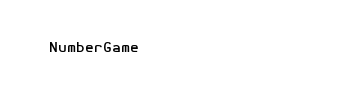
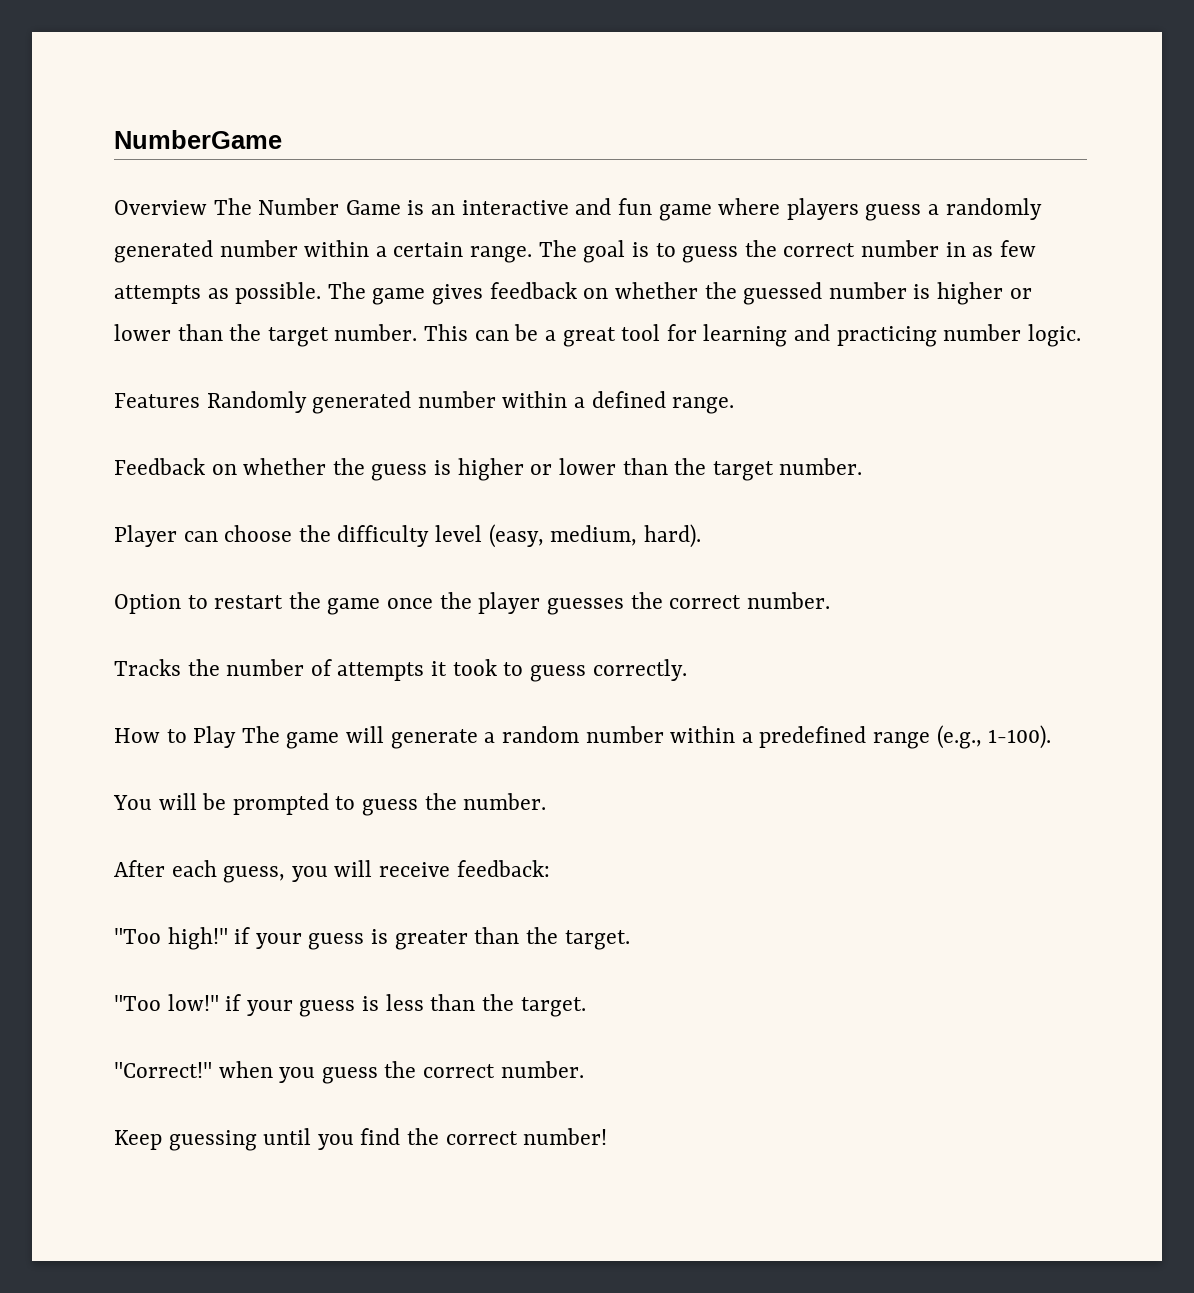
(139, 47) none -> [114,198,1042,221] [114,240,1036,263] [114,282,1032,305] [114,324,1081,347] [114,391,735,414] [114,458,863,481] [114,524,701,548] [114,592,830,615] [114,659,687,682] [114,725,1052,749] [113,793,547,816] [114,860,550,883] [114,927,630,950] [114,994,586,1017] [114,1061,584,1084] [114,1128,608,1151] // Overview The Number Game is an interactive and fun game where players guess a randomly generated number within a certain range. The goal is to guess the correct number in as few attempts as possible. The game gives feedback on whether the guessed number is higher or lower than the target number. This can be a great tool for learning and practicing number logic. // Features Randomly generated number within a defined range. // Feedback on whether the guess is higher or lower than the target number. // Player can choose the difficulty level (easy, medium, hard). // Option to restart the game once the player guesses the correct number. // Tracks the number of attempts it took to guess correctly. // How to Play The game will generate a random number within a predefined range (e.g., 1-100). // You will be prompted to guess the number. // After each guess, you will receive feedback: // "Too high!" if your guess is greater than the target. // "Too low!" if your guess is less than the target. // "Correct!" when you guess the correct number. // Keep guessing until you find the correct number!

